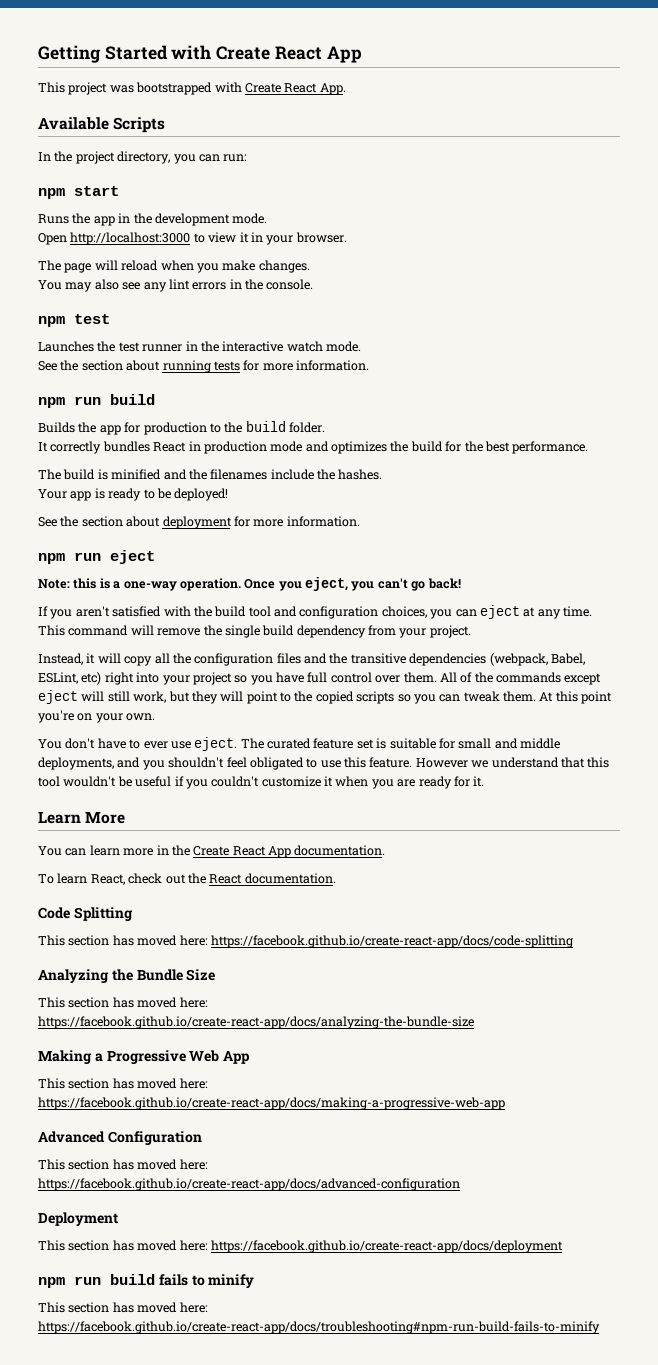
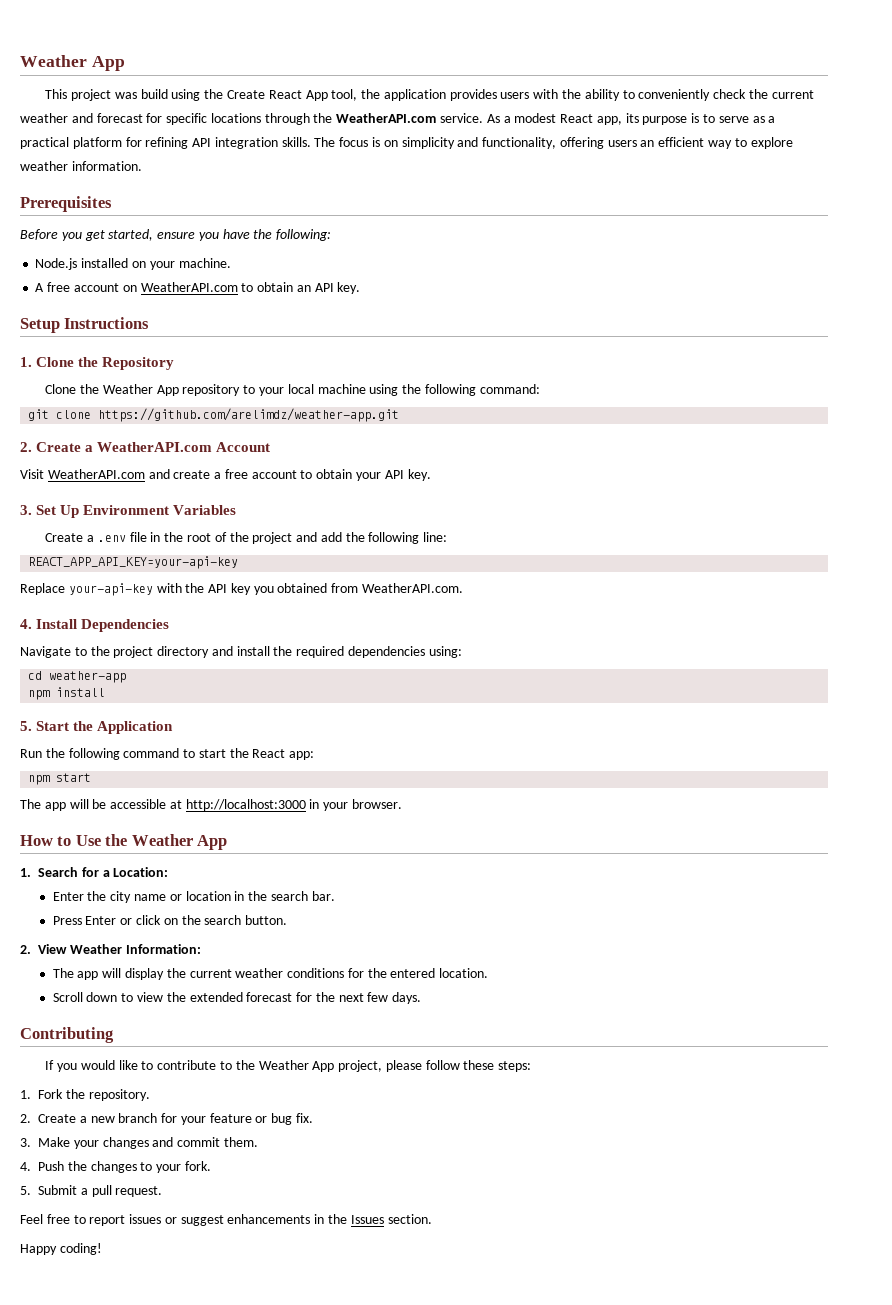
[38,45,322,63] Getting Started with Create React -> [20,55,87,67] Weather
[136,82,346,95] [38,117,166,133] [38,151,248,164] [38,186,119,199] [38,213,268,226] [38,232,347,245] [38,260,310,273] [38,279,314,292] [38,314,110,327] [38,341,361,352] [38,360,369,373] [38,394,155,408] [38,421,325,435] [38,441,589,454] [38,469,383,480] [38,488,229,501] [38,516,360,529] [38,550,155,564] [38,577,461,591] [38,605,592,619] [38,625,471,638] [38,653,585,666] [38,672,602,685] [38,690,613,704] [38,710,156,723] [38,737,560,751] [38,757,610,770] [38,776,485,789] [38,811,126,824] [38,845,386,858] [38,873,336,885] [38,907,133,921] [38,935,573,948] [38,969,216,983] [38,997,208,1008] [38,1016,474,1029] [38,1050,251,1064] [38,1078,208,1089] [38,1097,505,1110] [38,1131,202,1145] [38,1159,208,1170] [38,1178,460,1191] [38,1212,118,1226] [38,1240,563,1253] [38,1274,255,1288] [38,1302,208,1313] [38,1321,600,1334] bootstrapped with Create React App. // Available Scripts // In the project directory, you can run: // npm start // Runs the app in the development mode. // Open http://localhost:3000 to view it in your browser. // The page will reload when you make changes. // You may also see any lint errors in the console. // npm test // Launches the test runner in the interactive watch mode. // See the section about running tests for more information. // npm run build // Builds the app for production to the build folder. // It correctly bundles React in production mode and optimizes the build for the best performance. // The build is minified and the filenames include the hashes. // Your app is ready to be deployed! // See the section about deployment for more information. // npm run eject // Note: this is a one-way operation. Once you eject, you can't go back! // If you aren't satisfied with the build tool and configuration choices, you can eject at any time. This command will remove the single build dependency from your project. // Instead, it will copy all the configuration files and the transitive dependencies (webpack, Babel, ESLint, etc) right into your project so you have full control over them. All of the commands except eject will still work, but they will point to the copied scripts so you can tweak them. At this point you're on your own. // You don't have to ever use eject. The curated feature set is suitable for small and middle deployments, and you shouldn't feel obligated to use this feature. However we understand that this tool wouldn't be useful if you couldn't customize it when you are ready for it. // Learn More // You can learn more in the Create React App documentation. // To learn React, check out the React documentation. // Code Splitting // This section has moved here: https://facebook.github.io/create-react-app/docs/code-splitting // Analyzing the Bundle Size // This section has moved here: https://facebook.github.io/create-react-app/docs/analyzing-the-bundle-size // Making a Progressive Web App // This section has moved here: https://facebook.github.io/create-react-app/docs/making-a-progressive-web-app // Advanced Configuration // This section has moved here: https://facebook.github.io/create-react-app/docs/advanced-configuration // Deployment // This section has moved here: https://facebook.github.io/create-react-app/docs/deployment // npm run build fails to minify // This section has moved here: https://facebook.github.io/create-react-app/docs/troubleshooting#npm-run-build-fails-to-minify -> [140,89,814,101] [20,113,776,125] [20,137,793,149] [20,161,142,171] [20,196,112,212] [20,229,332,241] [35,258,231,270] [35,282,361,294] [20,317,150,333] [20,357,175,370] [45,384,540,396] [28,408,400,422] [20,442,271,452] [20,469,431,481] [20,505,237,518] [45,532,448,544] [28,556,239,569] [20,583,464,596] [20,619,170,632] [20,646,462,658] [28,671,127,683] [28,687,106,700] [20,721,174,734] [20,748,315,760] [28,773,92,785] [20,799,403,811] [20,834,228,850] [20,867,169,877] [52,891,335,903] [52,915,288,925] [20,944,201,954] [52,968,489,980] [52,992,422,1004] [20,1027,114,1043] [45,1060,532,1072] [20,1089,150,1101] [20,1113,314,1125] [20,1137,258,1149] [20,1161,211,1173] [20,1185,163,1197] [20,1214,432,1226] [20,1243,102,1255] build using the Create React App tool, the application provides users with the ability to conveniently check the current weather and forecast for specific locations through the WeatherAPI.com service. As a modest React app, its purpose is to serve as a practical platform for refining API integration skills. The focus is on simplicity and functionality, offering users an efficient way to explore weather information. // Prerequisites // Before you get started, ensure you have the following: // Node.js installed on your machine. // A free account on WeatherAPI.com to obtain an API key. // Setup Instructions // 1. Clone the Repository // Clone the Weather App repository to your local machine using the following command: // git clone https://github.com/arelimdz/weather-app.git // 2. Create a WeatherAPI.com Account // Visit WeatherAPI.com and create a free account to obtain your API key. // 3. Set Up Environment Variables // Create a .env file in the root of the project and add the following line: // REACT_APP_API_KEY=your-api-key // Replace your-api-key with the API key you obtained from WeatherAPI.com. // 4. Install Dependencies // Navigate to the project directory and install the required dependencies using: // cd weather-app // npm install // 5. Start the Application // Run the following command to start the React app: // npm start // The app will be accessible at http://localhost:3000 in your browser. // How to Use the Weather App // 1. Search for a Location: // Enter the city name or location in the search bar. // Press Enter or click on the search button. // 2. View Weather Information: // The app will display the current weather conditions for the entered location. // Scroll down to view the extended forecast for the next few days. // Contributing // If you would like to contribute to the Weather App project, please follow these steps: // 1. Fork the repository. // 2. Create a new branch for your feature or bug fix. // 3. Make your changes and commit them. // 4. Push the changes to your fork. // 5. Submit a pull request. // Feel free to report issues or suggest enhancements in the Issues section. // Happy coding!

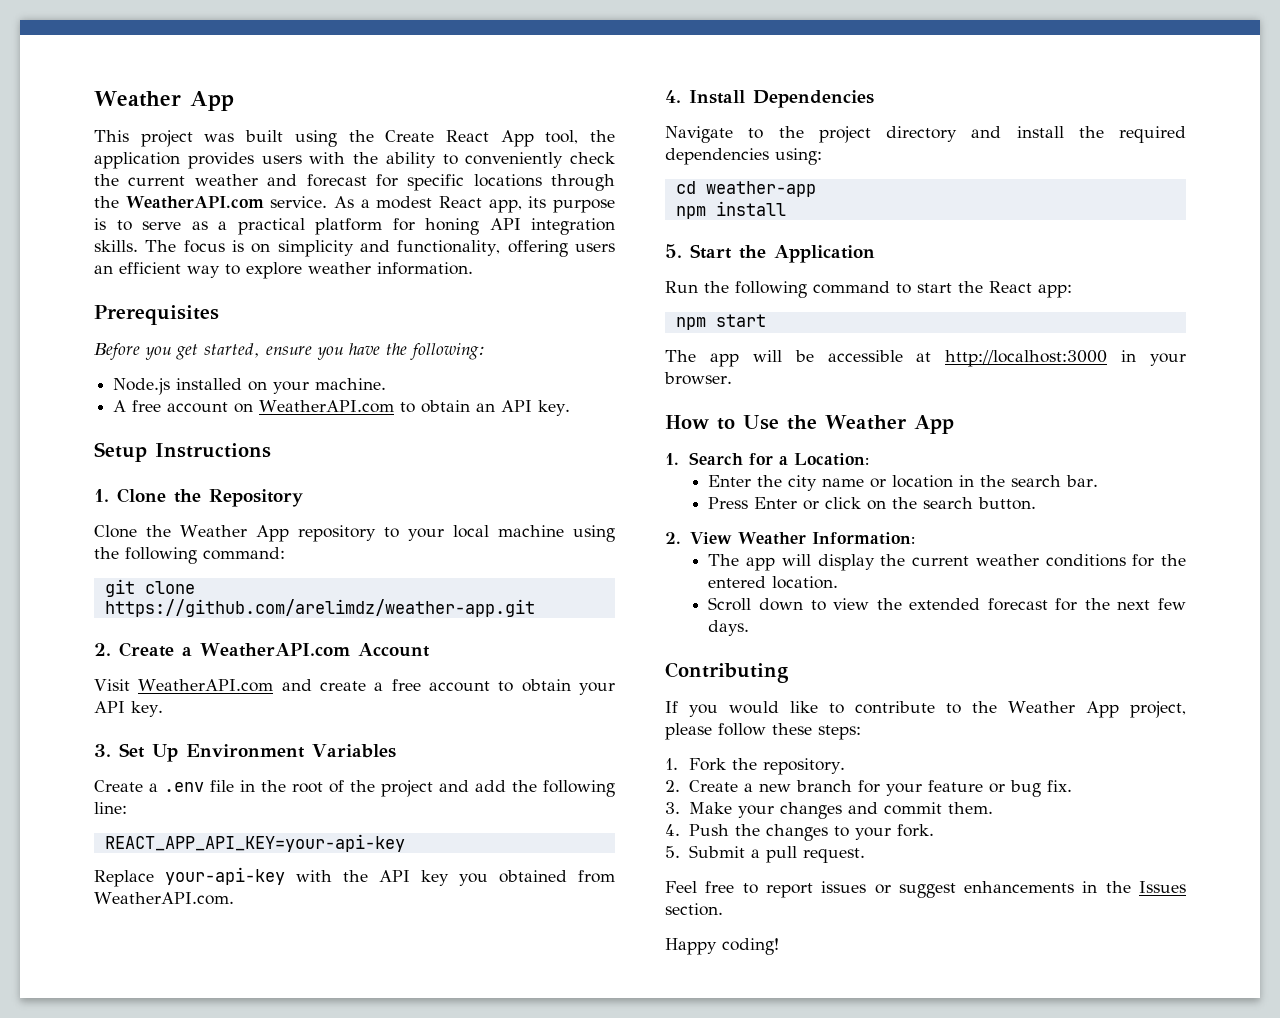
[140,89,168,99] build -> [245,130,284,142] built
[145,137,189,149] refining -> [425,218,479,235] honing

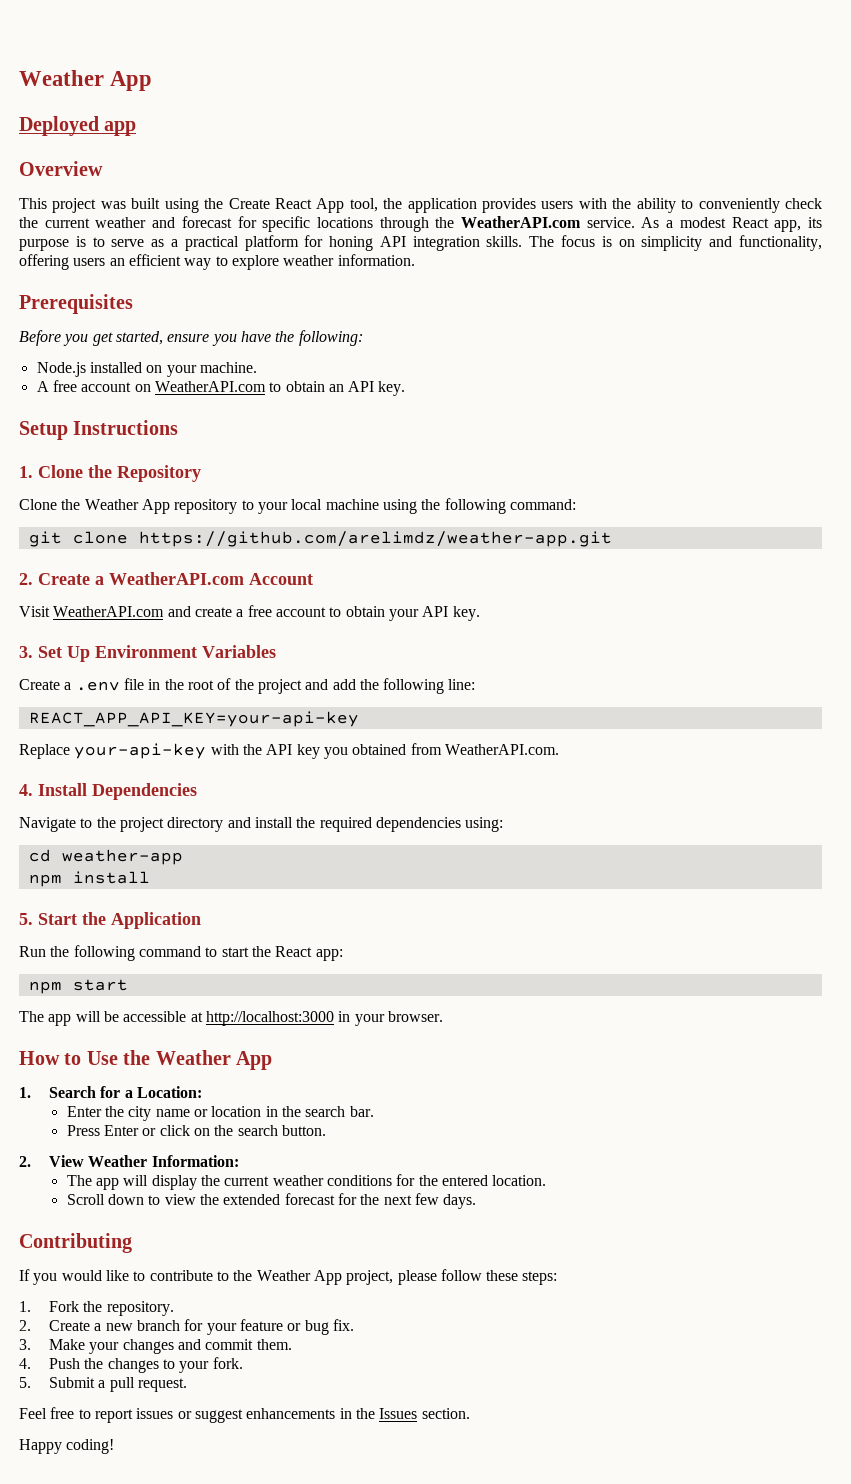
[94,91,234,111] Weather App -> [19,70,153,91] [19,116,137,136] [19,161,103,176] Weather App // Deployed app // Overview

